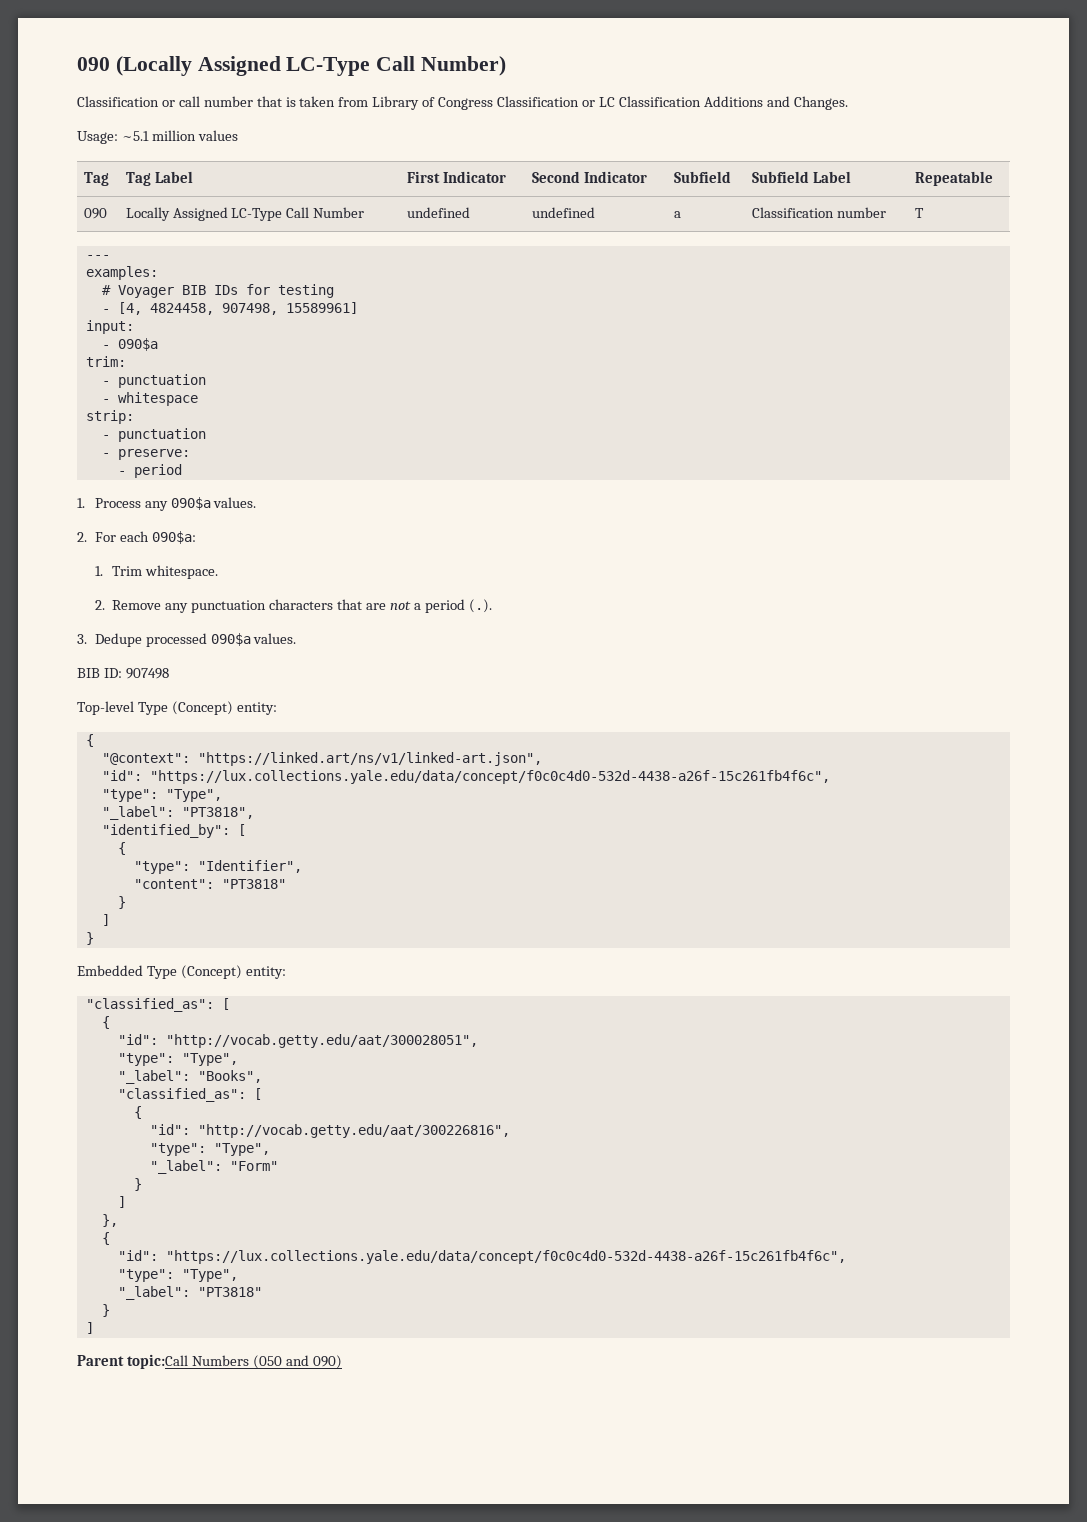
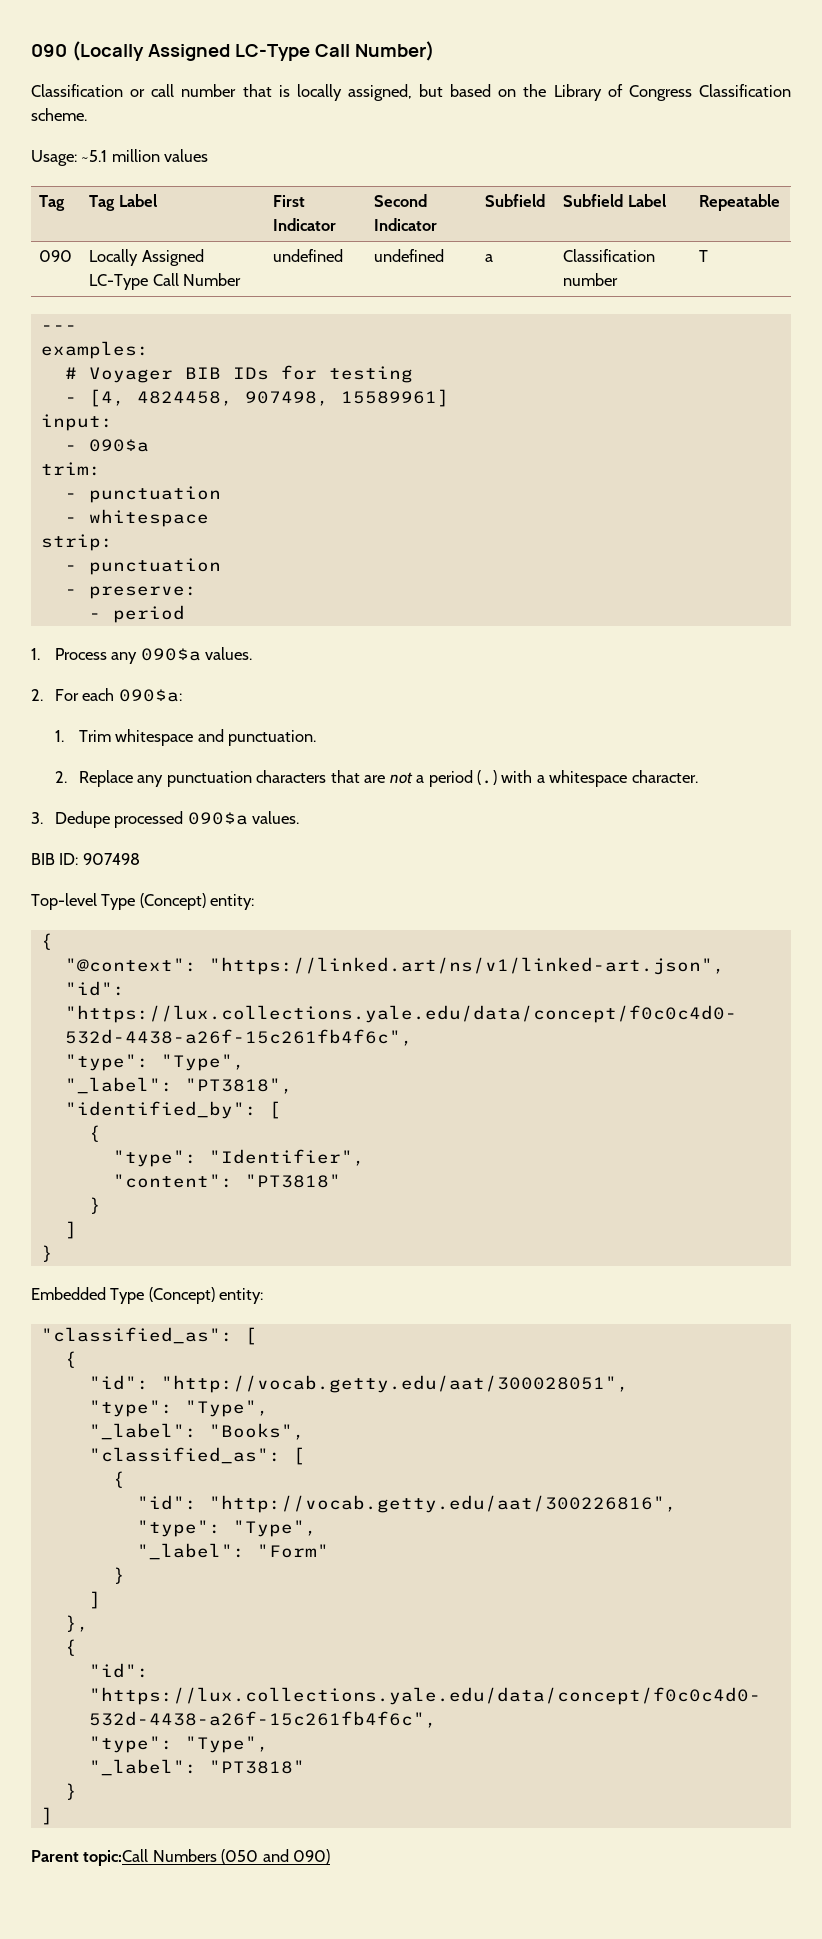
[299,96,848,110] taken from Library of Congress Classification or LC Classification Additions and Changes. -> [296,84,791,101] [31,108,87,121] locally assigned, but based on the Library of Congress Classification scheme.
[145,565,219,579] [94,600,162,610] whitespace. // 2. Remove -> [115,729,317,746] [54,770,133,787] whitespace and punctuation. // 2. Replace
[468,599,492,613] (.). -> [477,770,698,787] (.) with a whitespace character.

